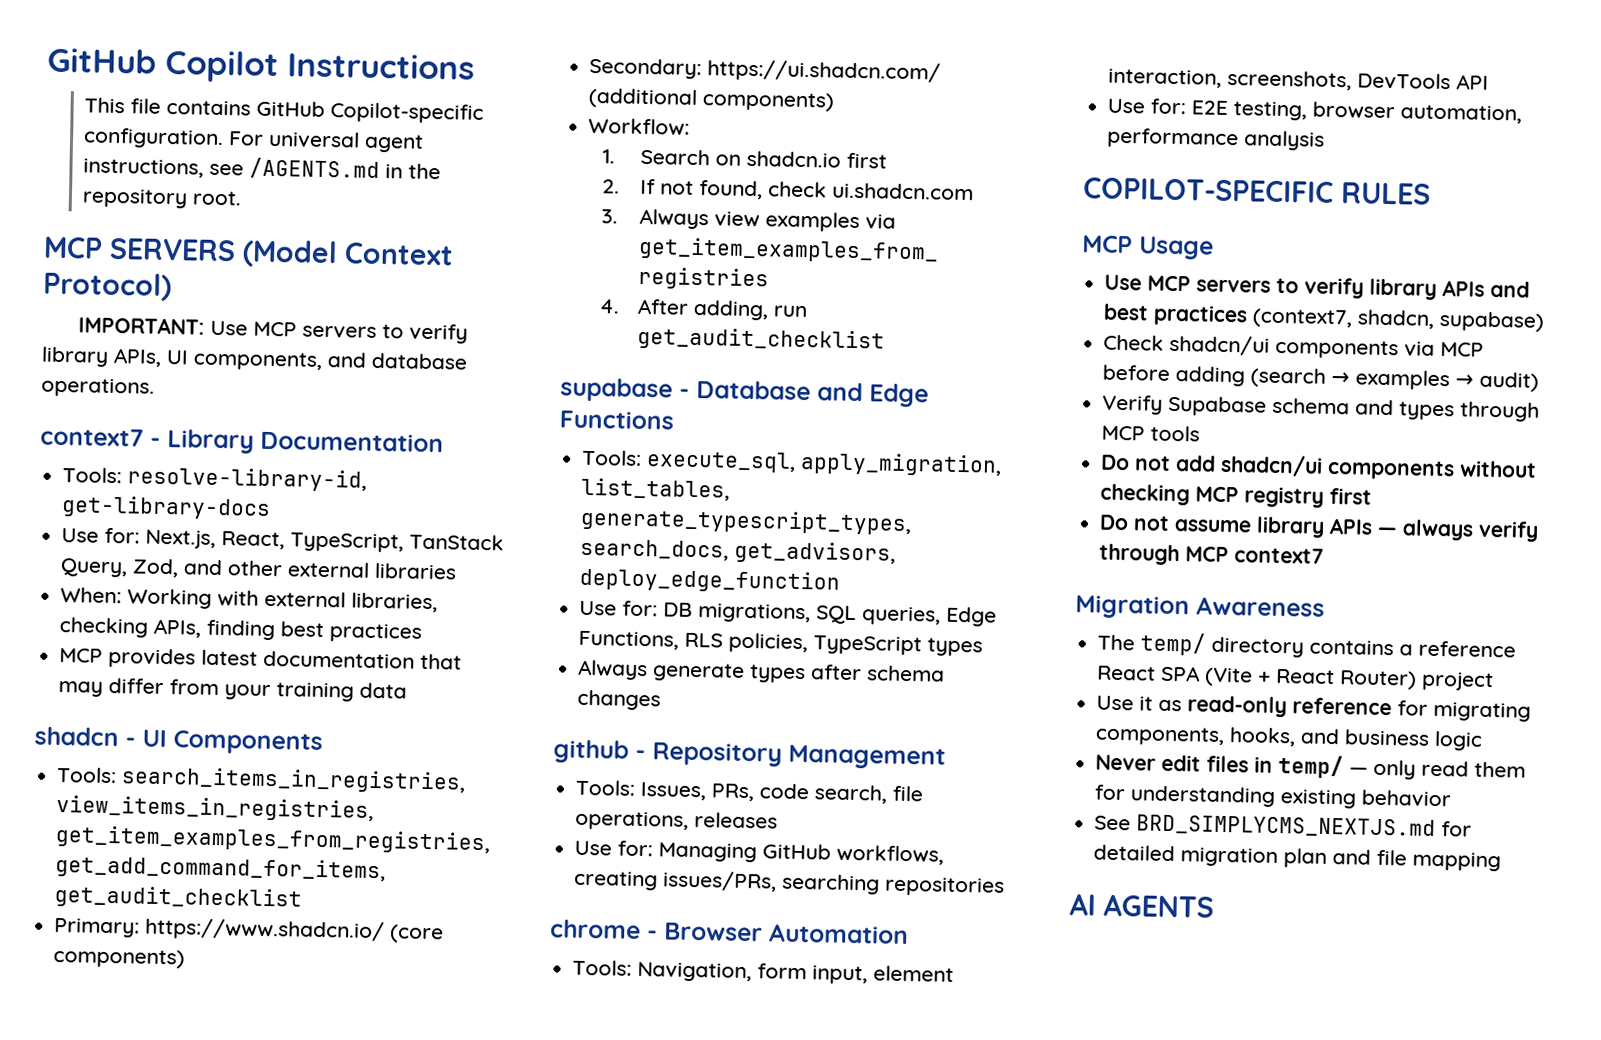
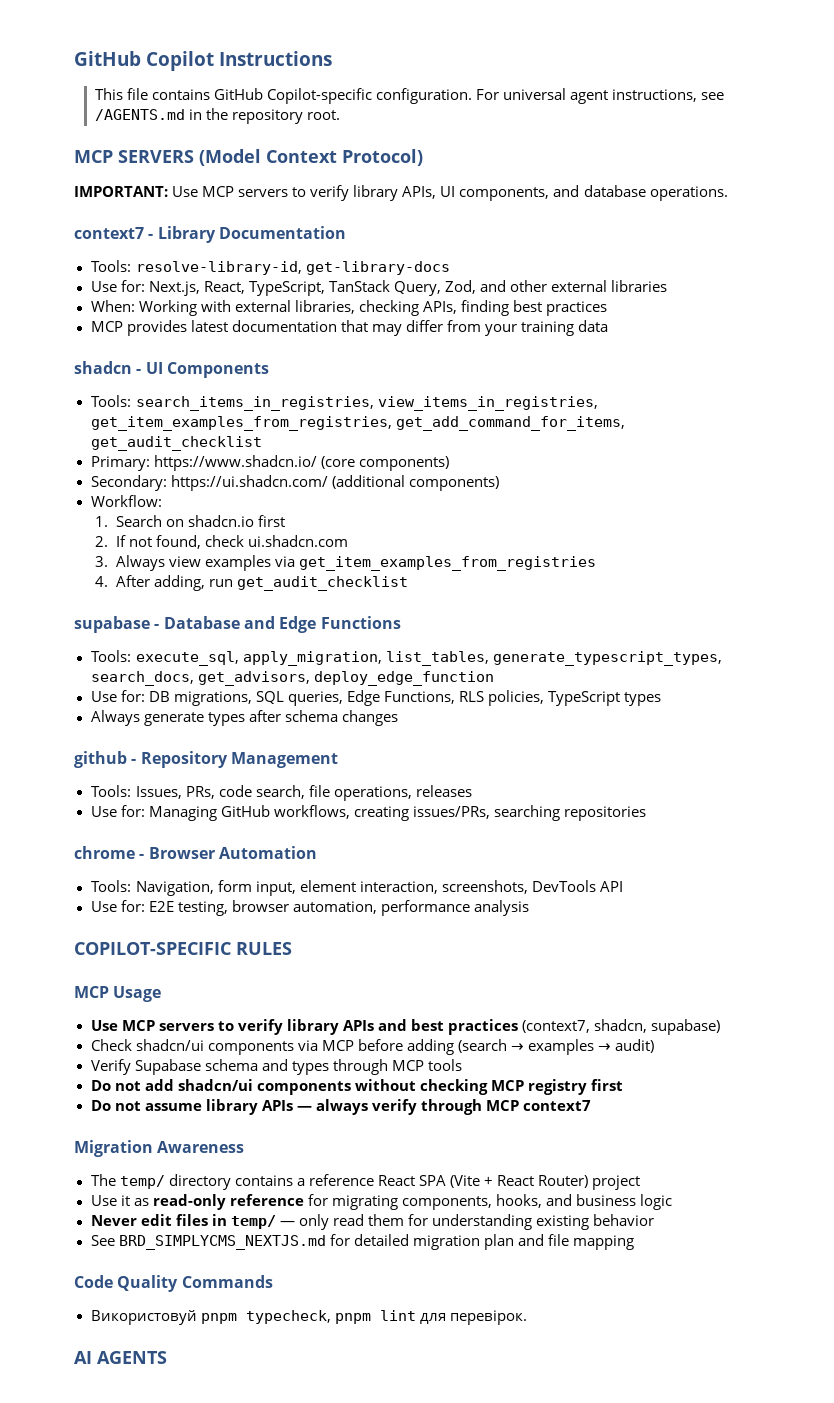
(1502, 861) none -> [74,1275,273,1292] [90,1310,527,1325] // Code Quality Commands // Використовуй pnpm typecheck, pnpm lint для перевірок.

